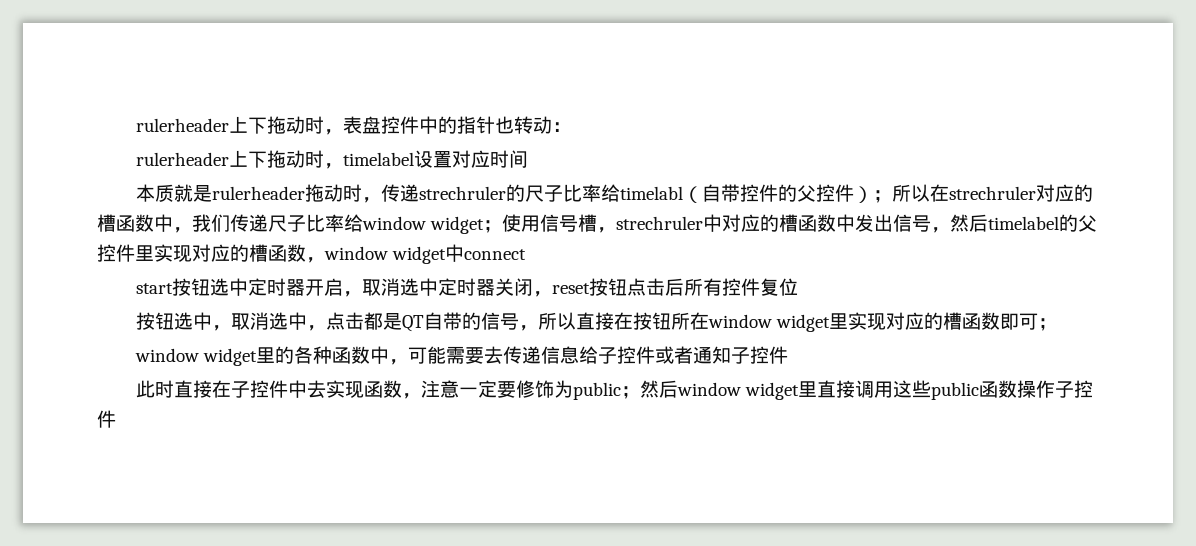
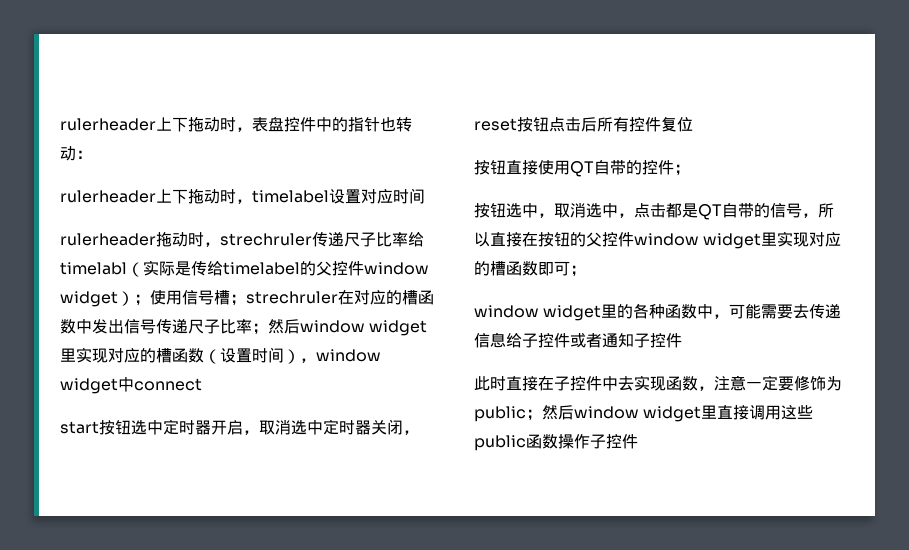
[135,184,212,202] 本质就是 -> (425, 196) none
[380,184,525,202] 传递strechruler的 -> [220,232,344,247] strechruler传递
[701,184,1093,203] [97,214,485,234] 自带控件的父控件）；所以在strechruler对应的槽函数中，我们传递尺子比率给window widget -> [143,260,429,276] [60,291,134,307] 实际是传给timelabel的父控件window widget）
[597,214,723,233] ，strechruler中 -> [230,290,354,306] ；strechruler在
[931,214,1098,233] [97,244,306,262] ，然后timelabel的父控件里实现对应的槽函数 -> [156,319,428,336] [60,347,300,364] 传递尺子比率；然后window widget里实现对应的槽函数（设置时间）
(798, 287) none -> [474,160,690,177] // 按钮直接使用QT自带的控件；
[670,312,709,330] 所在 -> [570,232,634,247] 的父控件

